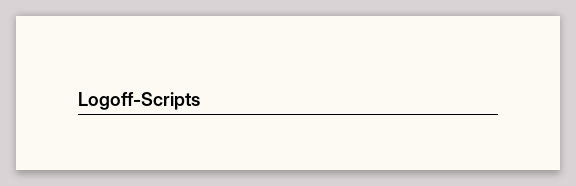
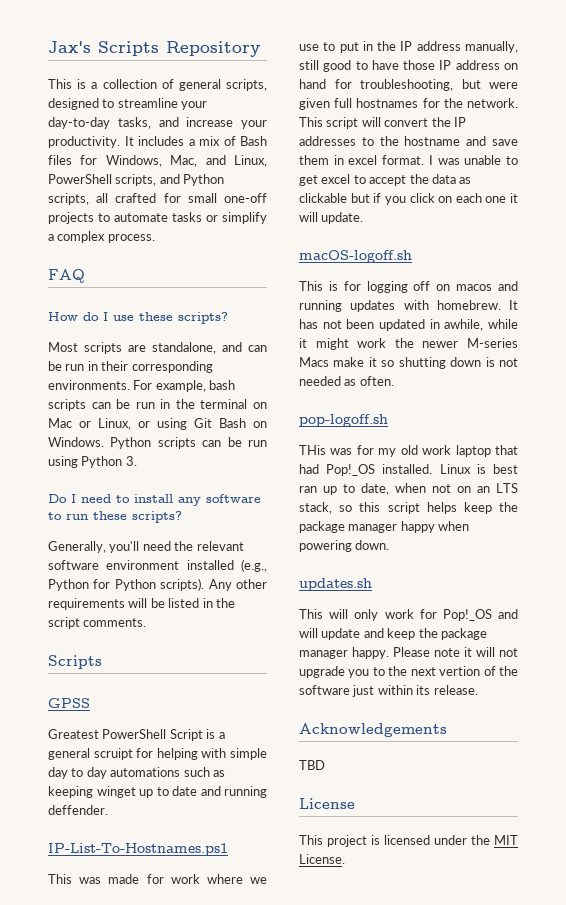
[78,92,200,110] Logoff-Scripts -> [48,41,260,57] [48,79,267,91] [48,98,208,110] [48,117,267,129] [48,136,267,148] [48,155,267,167] [48,174,225,186] [48,193,267,205] [48,212,267,224] [48,231,155,243] [48,269,85,283] [48,312,228,324] [48,342,267,354] [48,361,213,373] [48,380,236,392] [48,399,267,411] [48,418,267,430] [48,437,267,449] [48,456,137,468] [48,494,261,506] [48,511,182,523] [48,541,244,553] [48,559,267,572] [48,578,267,591] [48,598,235,610] [48,617,147,629] [48,655,102,669] [48,698,90,708] [48,729,225,741] [48,748,267,760] [48,767,225,779] [48,786,267,798] [48,805,108,815] [48,843,228,856] [48,874,267,884] [299,41,518,53] [299,60,518,72] [299,79,518,91] [299,98,518,110] [299,117,466,129] [299,136,518,146] [299,155,518,165] [299,174,472,186] [299,193,518,205] [299,212,364,224] [299,250,412,263] [299,281,518,293] [299,300,518,312] [299,319,518,331] [299,338,518,350] [299,357,518,369] [299,376,394,386] [299,414,388,427] [299,445,518,457] [299,464,518,476] [299,483,518,495] [299,502,518,514] [299,521,470,533] [299,540,390,552] [299,578,372,591] [299,609,518,621] [299,628,487,640] [299,647,518,659] [299,666,518,678] [299,685,478,697] [299,723,447,737] [299,760,325,770] [299,798,355,809] [299,835,518,847] [299,854,345,864] Jax's Scripts Repository // This is a collection of general scripts, designed to streamline your day-to-day tasks, and increase your productivity. It includes a mix of Bash files for Windows, Mac, and Linux, PowerShell scripts, and Python scripts, all crafted for small one-off projects to automate tasks or simplify a complex process. // FAQ // How do I use these scripts? // Most scripts are standalone, and can be run in their corresponding environments. For example, bash scripts can be run in the terminal on Mac or Linux, or using Git Bash on Windows. Python scripts can be run using Python 3. // Do I need to install any software to run these scripts? // Generally, you'll need the relevant software environment installed (e.g., Python for Python scripts). Any other requirements will be listed in the script comments. // Scripts // GPSS // Greatest PowerShell Script is a general scruipt for helping with simple day to day automations such as keeping winget up to date and running deffender. // IP-List-To-Hostnames.ps1 // This was made for work where we use to put in the IP address manually, still good to have those IP address on hand for troubleshooting, but were given full hostnames for the network. This script will convert the IP addresses to the hostname and save them in excel format. I was unable to get excel to accept the data as clickable but if you click on each one it will update. // macOS-logoff.sh // This is for logging off on macos and running updates with homebrew. It has not been updated in awhile, while it might work the newer M-series Macs make it so shutting down is not needed as often. // pop-logoff.sh // THis was for my old work laptop that had Pop!_OS installed. Linux is best ran up to date, when not on an LTS stack, so this script helps keep the package manager happy when powering down. // updates.sh // This will only work for Pop!_OS and will update and keep the package manager happy. Please note it will not upgrade you to the next vertion of the software just within its release. // Acknowledgements // TBD // License // This project is licensed under the MIT License.

